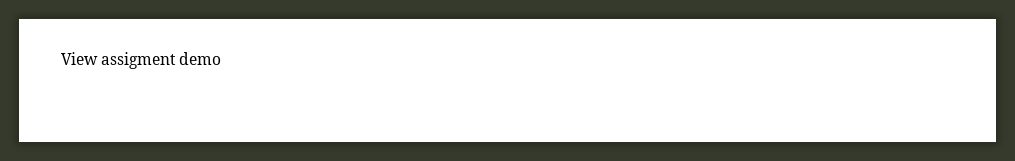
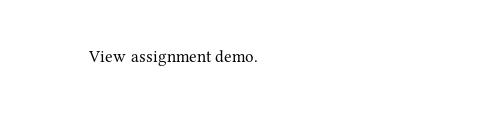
[101,52,222,69] assigment demo -> [130,50,259,66] assignment demo.

